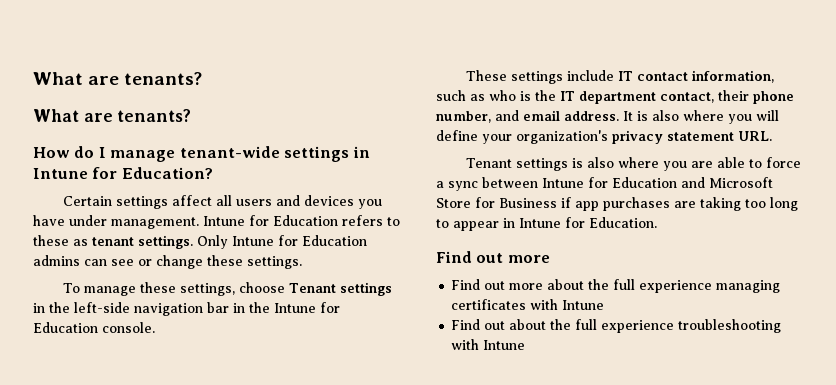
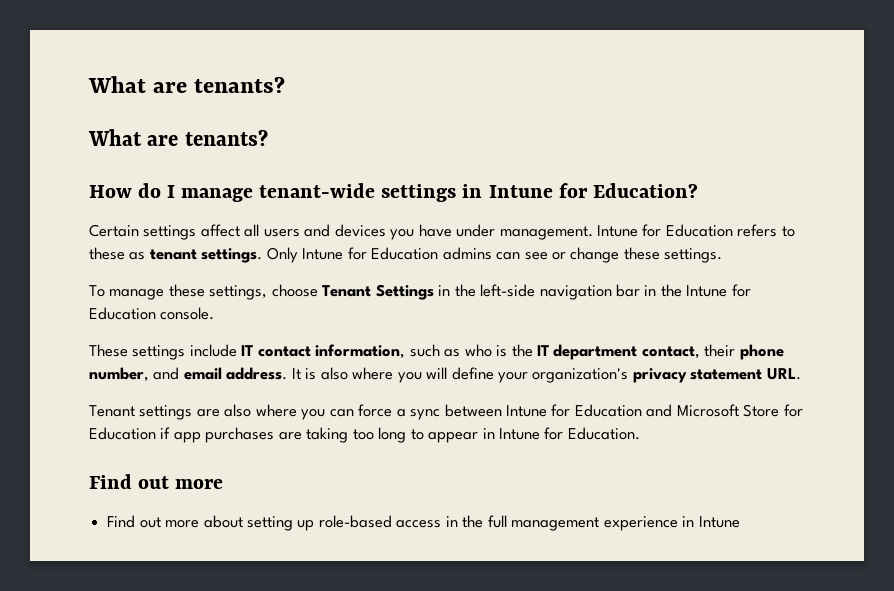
[340,282,393,296] settings -> [375,284,434,300] Settings
[572,157,763,171] is also where you are able to -> [196,404,354,420] are also where you can
[499,198,557,208] Business -> [89,427,156,440] Education
[588,279,781,293] [451,299,605,310] [451,319,782,333] [451,339,480,350] the full experience managing certificates with Intune // Find out about the full experience troubleshooting with -> [246,515,695,531] setting up role-based access in the full management experience in

